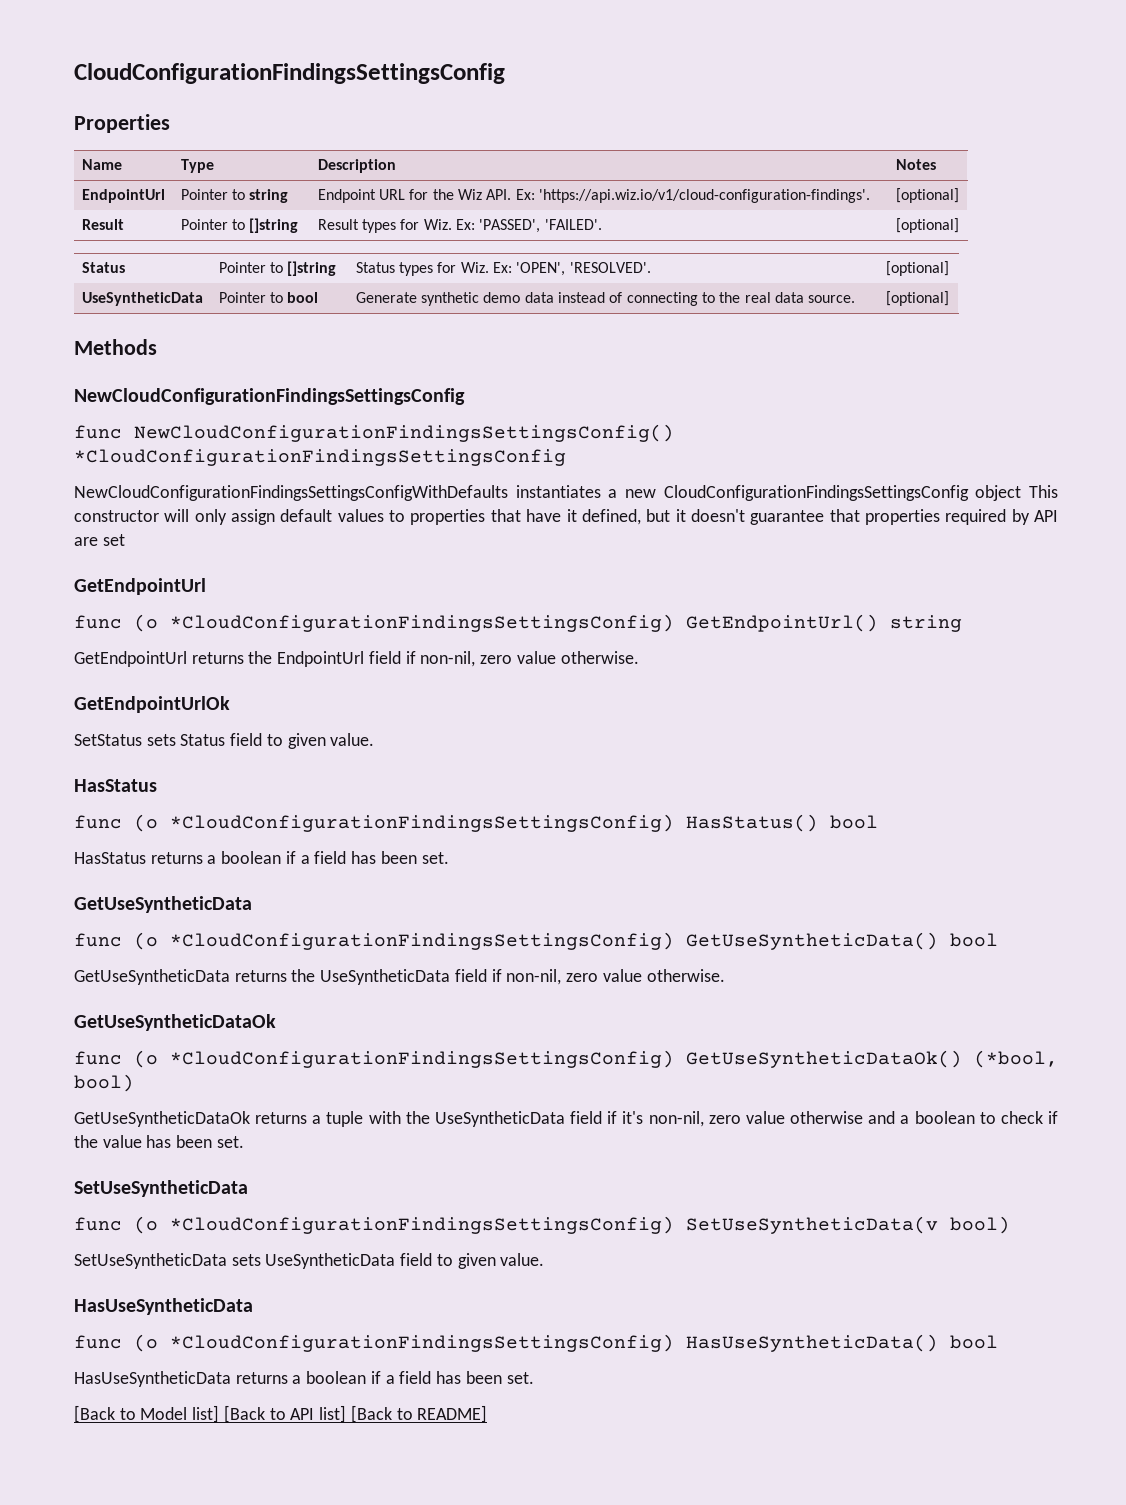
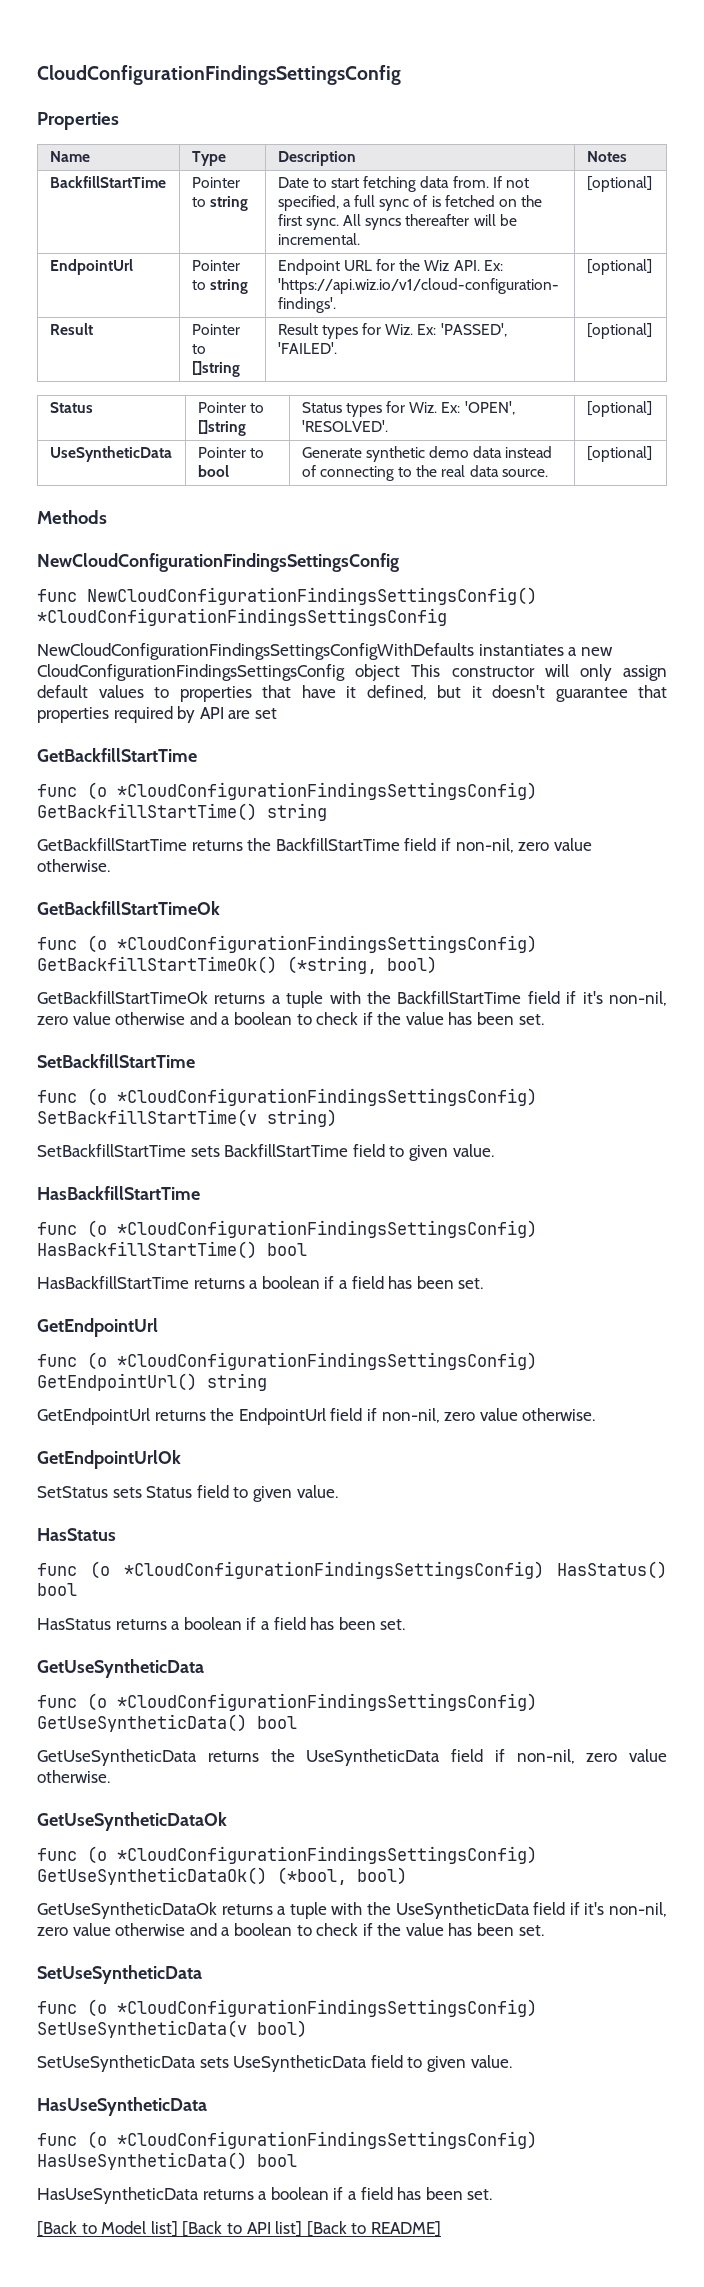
(936, 164) none -> [49,176,166,188] [191,177,240,188] [191,196,248,211] [277,176,529,192] [277,195,543,211] [277,214,517,230] [277,233,360,245] [586,176,652,192] // BackfillStartTime | Pointer to string | Date to start fetching data from. If not specified, a full sync of is fetched on the first sync. All syncs thereafter will be incremental. | [optional]
(125, 540) none -> [37,748,197,762] [37,782,537,800] [37,803,327,821] [37,838,592,853] [37,859,110,872] [37,901,220,915] [37,935,537,953] [37,956,437,974] [37,991,667,1008] [37,1012,544,1025] [37,1054,195,1068] [37,1088,537,1106] [37,1109,337,1127] [37,1144,494,1161] [37,1186,200,1200] [37,1220,537,1238] [37,1241,307,1259] [37,1276,484,1289] // GetBackfillStartTime // func (o *CloudConfigurationFindingsSettingsConfig) GetBackfillStartTime() string // GetBackfillStartTime returns the BackfillStartTime field if non-nil, zero value otherwise. // GetBackfillStartTimeOk // func (o *CloudConfigurationFindingsSettingsConfig) GetBackfillStartTimeOk() (*string, bool) // GetBackfillStartTimeOk returns a tuple with the BackfillStartTime field if it's non-nil, zero value otherwise and a boolean to check if the value has been set. // SetBackfillStartTime // func (o *CloudConfigurationFindingsSettingsConfig) SetBackfillStartTime(v string) // SetBackfillStartTime sets BackfillStartTime field to given value. // HasBackfillStartTime // func (o *CloudConfigurationFindingsSettingsConfig) HasBackfillStartTime() bool // HasBackfillStartTime returns a boolean if a field has been set.

